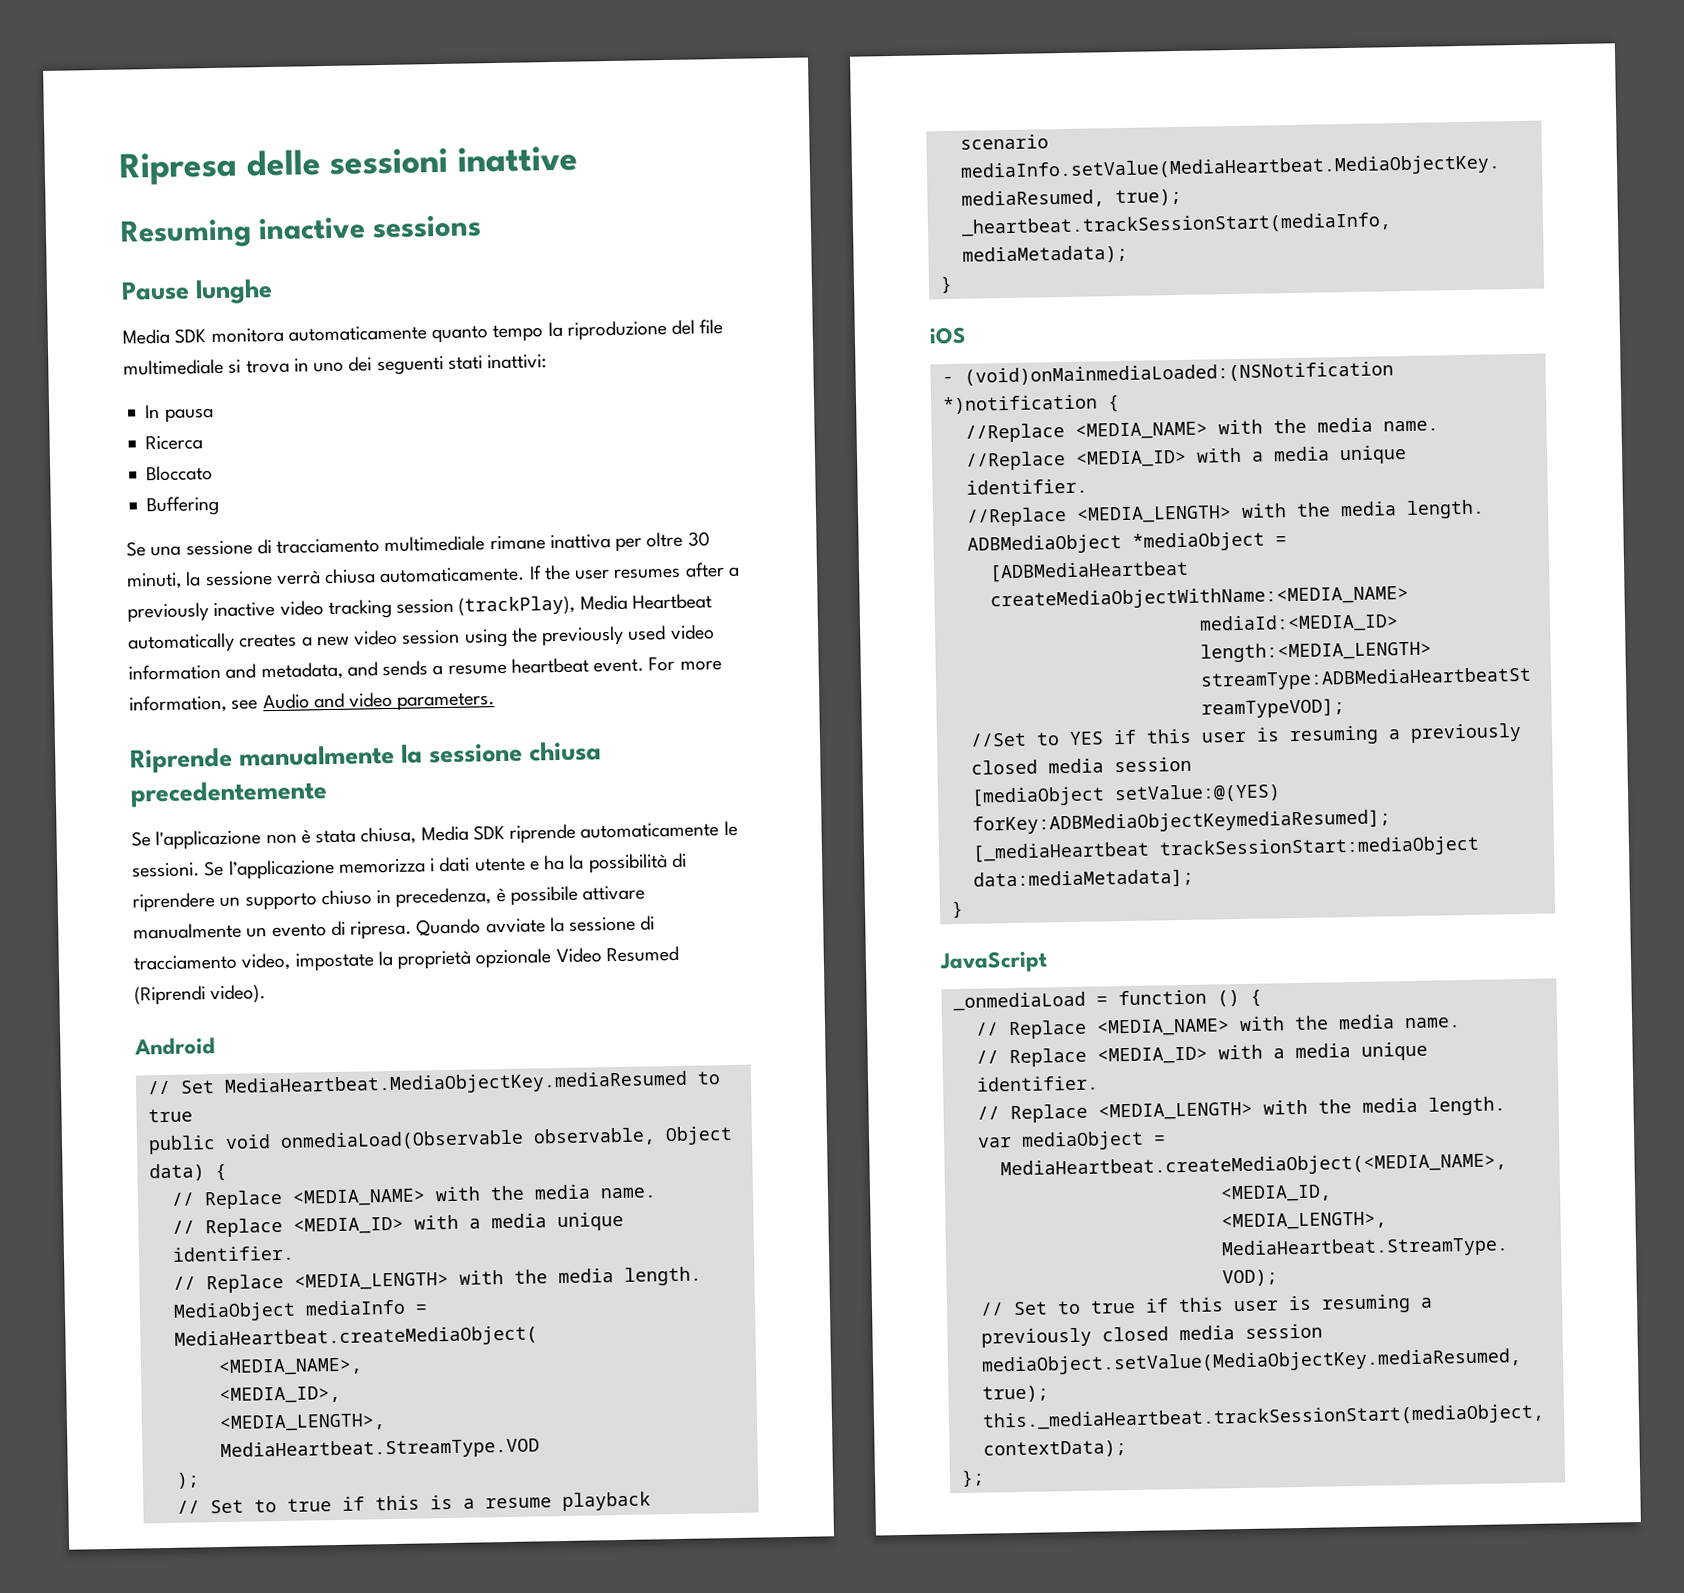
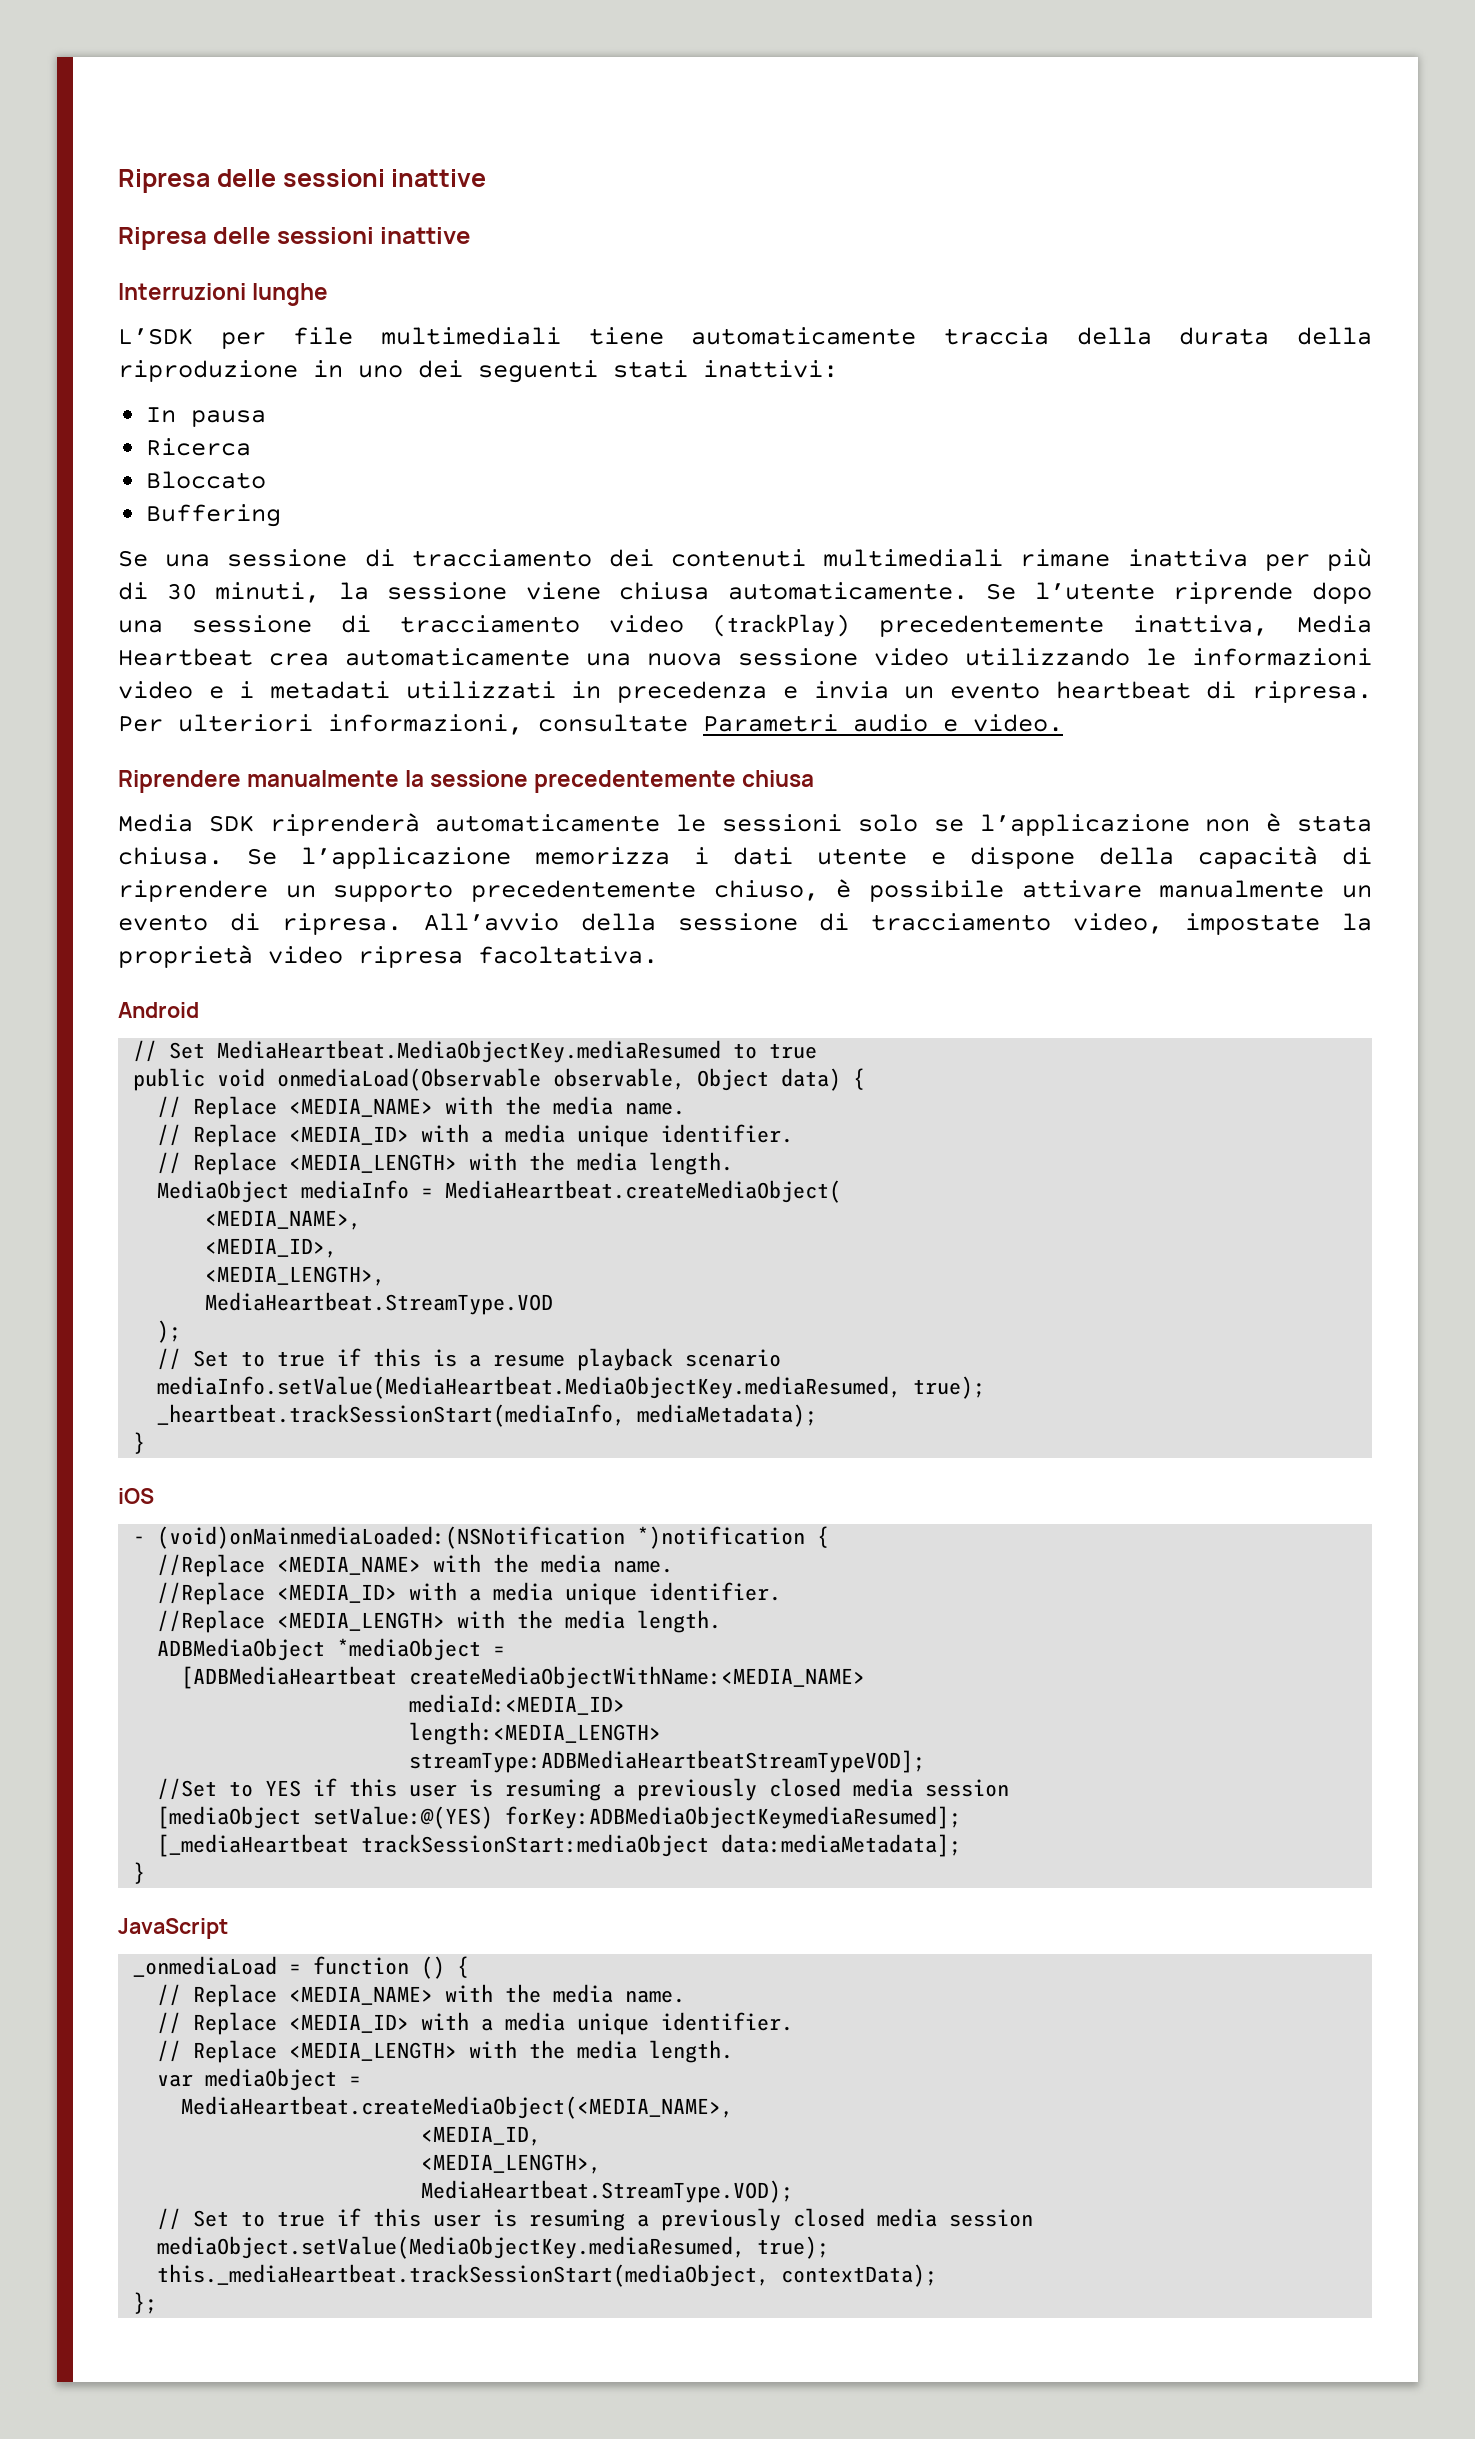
[119,145,578,186] [120,214,483,249] [121,278,274,305] [122,319,724,345] [123,358,290,376] Ripresa delle sessioni inattive // Resuming inactive sessions // Pause lunghe // Media SDK monitora automaticamente quanto tempo la riproduzione del file multimediale si trova -> [118,169,487,193] [118,227,471,250] [118,283,329,306] [118,327,1372,349] [118,360,298,382] Ripresa delle sessioni inattive // Ripresa delle sessioni inattive // Interruzioni lunghe // L’SDK per file multimediali tiene automaticamente traccia della durata della riproduzione
[384,535,486,553] multimediale -> [608,549,1004,567] dei contenuti multimediali
[646,531,684,548] oltre -> [1327,548,1372,571] [118,582,148,600] più di
[275,570,321,585] verrà -> [525,582,601,600] viene
[528,562,740,581] [127,593,712,623] [128,624,715,654] [128,656,722,681] [129,691,496,714] [130,747,233,774] If the user resumes after a previously inactive video tracking session (trackPlay), Media Heartbeat automatically creates a new video session using the previously used video information and metadata, and sends a resume heartbeat event. For more information, see Audio and video parameters. // Riprende -> [986,582,1372,604] [118,614,1372,637] [118,648,1372,666] [118,681,1372,703] [118,714,1063,735] [118,770,241,793] Se l’utente riprende dopo una sessione di tracciamento video (trackPlay) precedentemente inattiva, Media Heartbeat crea automaticamente una nuova sessione video utilizzando le informazioni video e i metadati utilizzati in precedenza e invia un evento heartbeat di ripresa. Per ulteriori informazioni, consultate Parametri audio e video. // Riprendere
[528,741,603,762] [130,780,328,808] [131,820,738,851] [132,862,200,878] chiusa precedentemente // Se l'applicazione non è stata chiusa, Media SDK riprende automaticamente le sessioni. -> [534,770,815,793] [118,813,1373,836] [118,847,223,865] precedentemente chiusa // Media SDK riprenderà automaticamente le sessioni solo se l’applicazione non è stata chiusa.
[543,853,668,874] ha la possibilità -> [970,846,1318,869] dispone della capacità
[320,887,492,908] chiuso in precedenza, -> [471,880,819,902] precedentemente chiuso,
[416,916,565,937] Quando avviate la -> [423,913,656,931] All’avvio della
[475,945,679,969] [134,984,267,1006] opzionale Video Resumed (Riprendi video). -> [268,946,658,968] video ripresa facoltativa.

